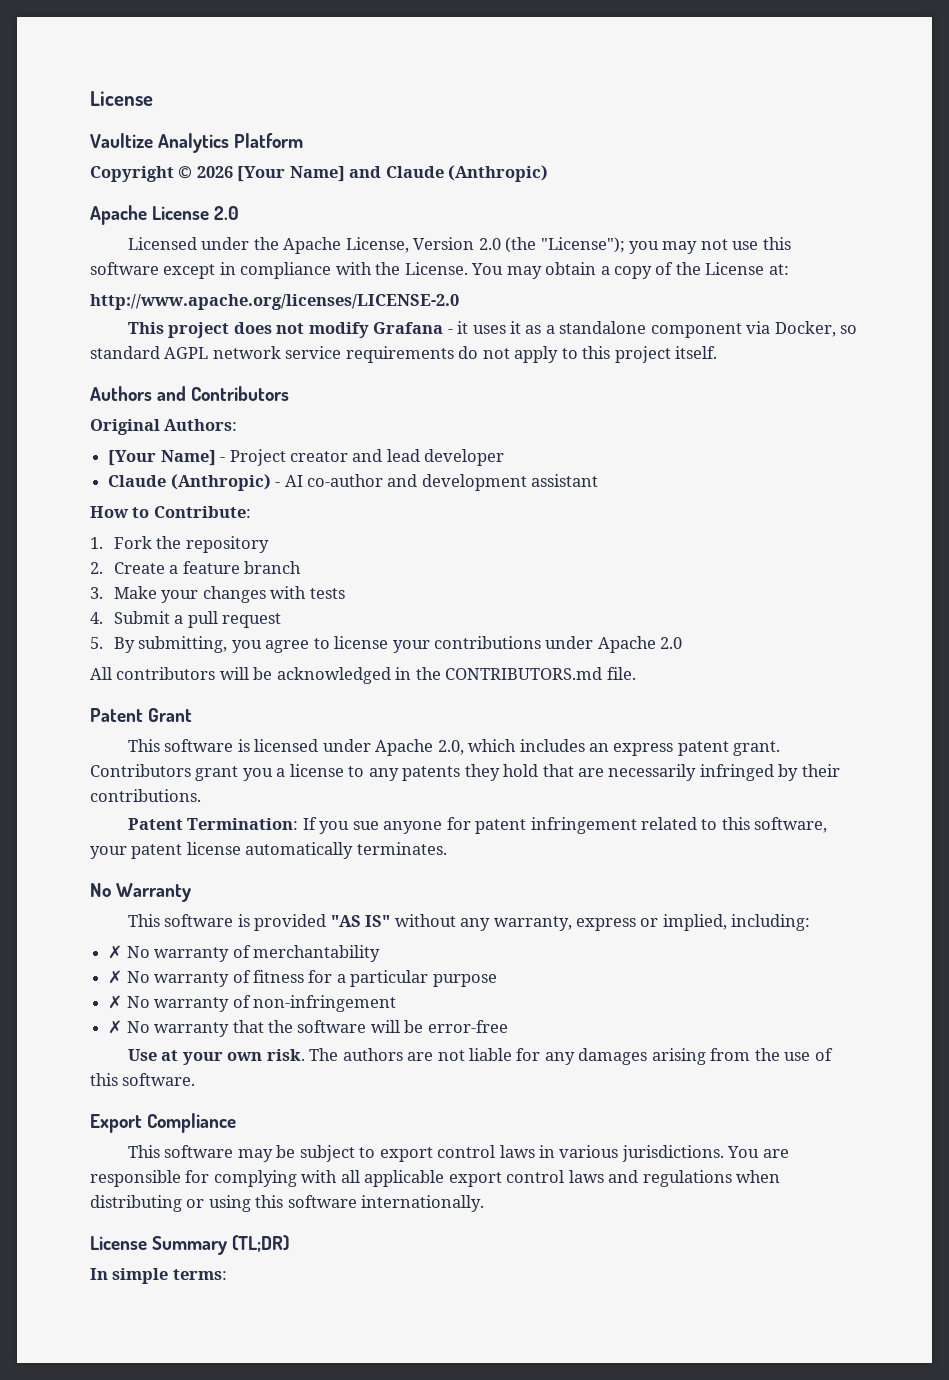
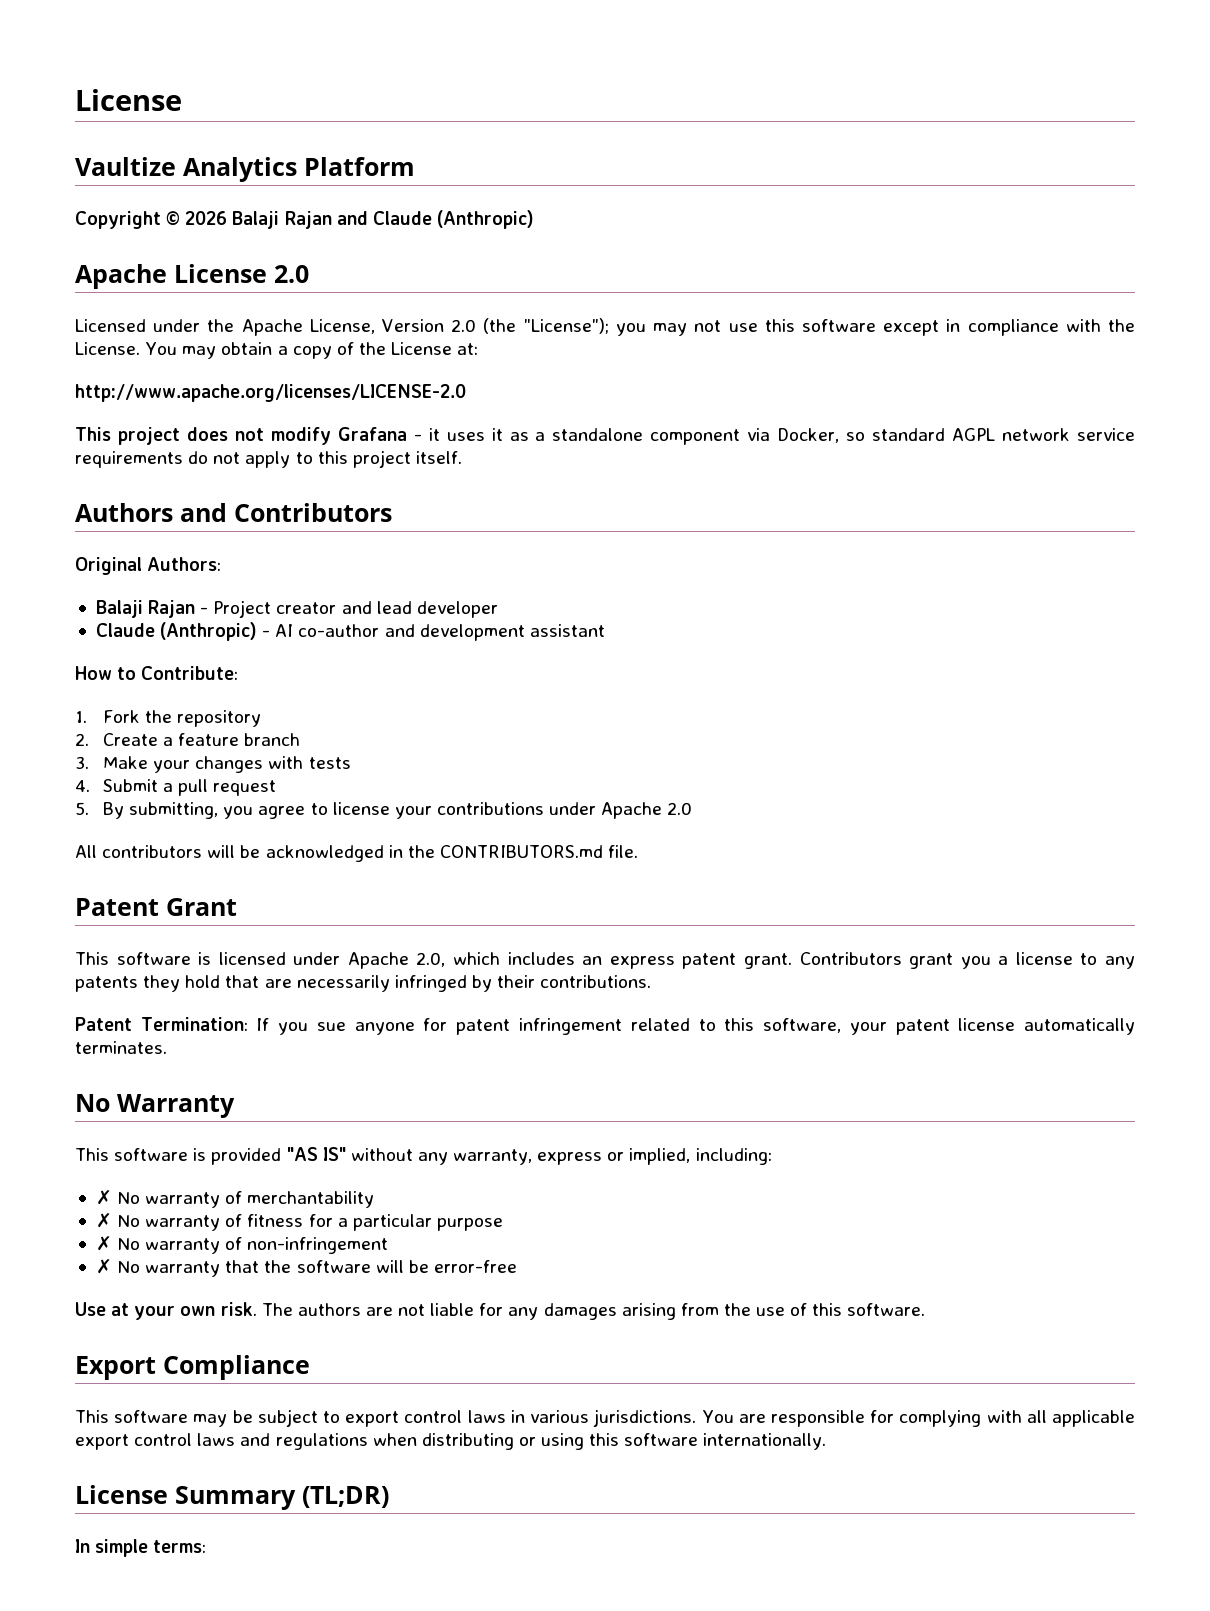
[237,166,345,182] [Your Name] -> [232,211,332,229] Balaji Rajan
[108,450,216,466] [Your Name] -> [95,600,196,618] Balaji Rajan

